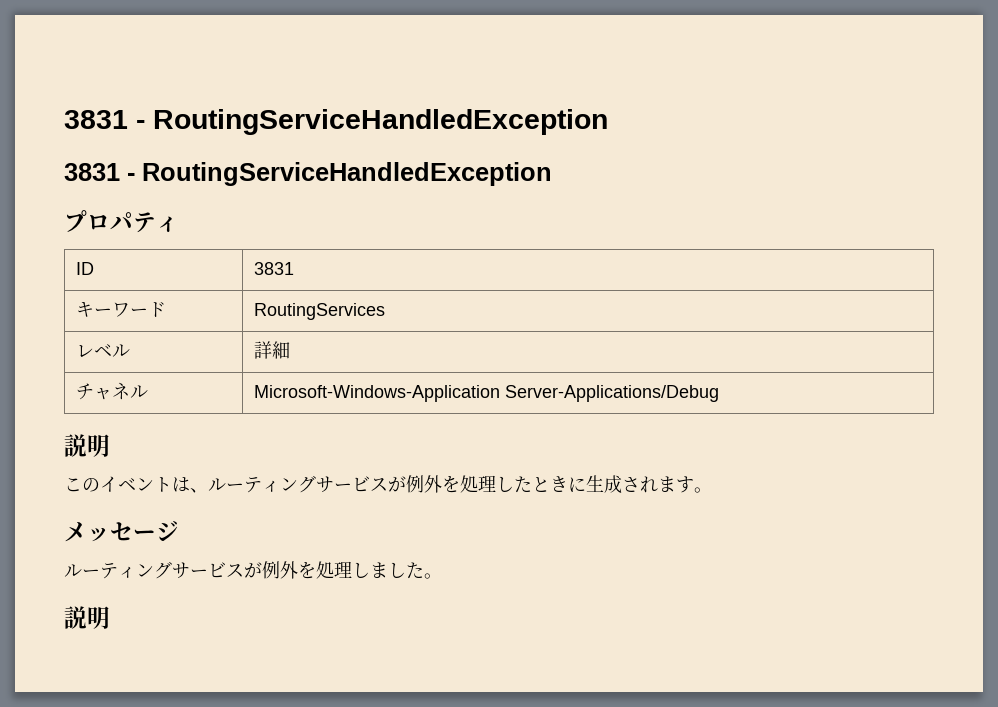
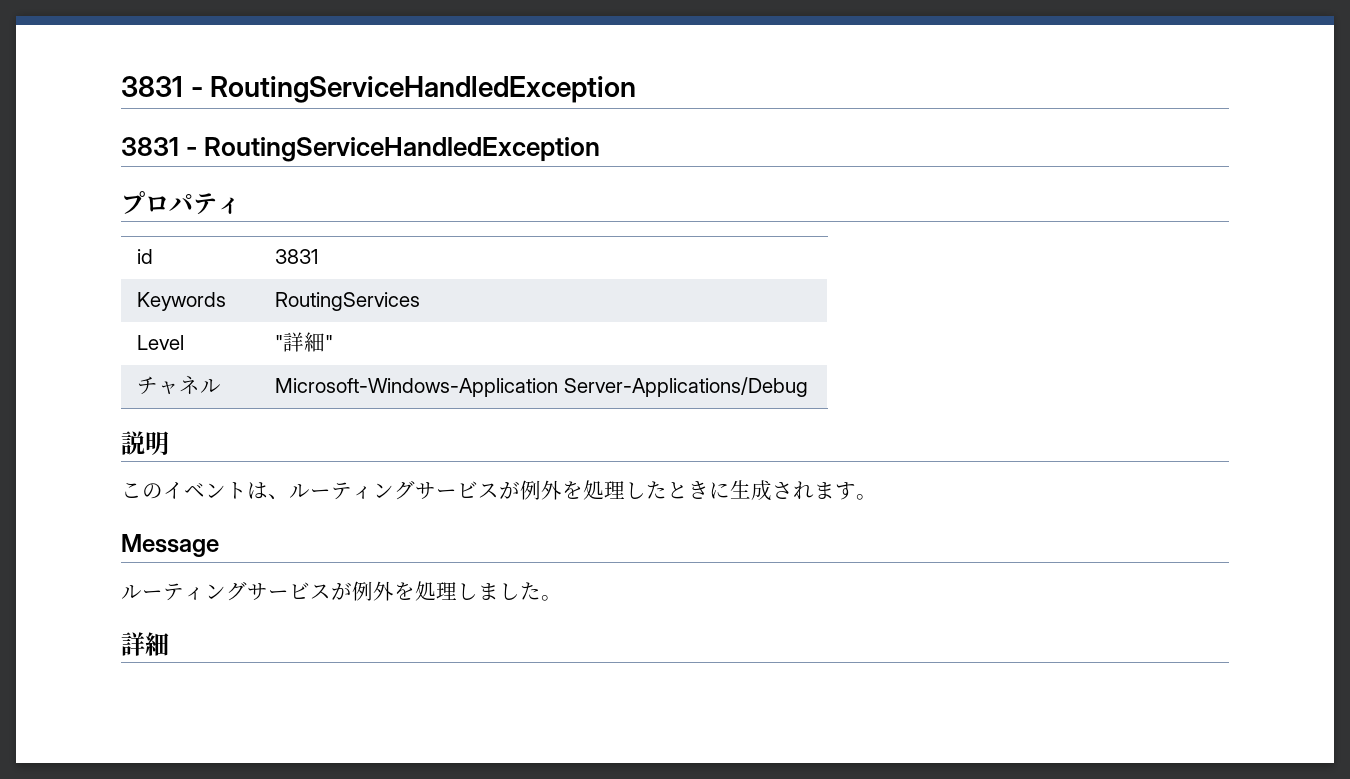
[75,262,94,275] ID -> [137,249,154,264] id
[75,302,166,318] キーワード -> [137,292,227,311] Keywords
[75,344,130,357] [253,341,290,359] レベル | 詳細 -> [137,335,185,350] [275,332,334,352] Level | "詳細"
[64,520,179,542] メッセージ -> [121,534,219,557] Message
[64,606,110,629] 説明 -> [121,632,169,656] 詳細

